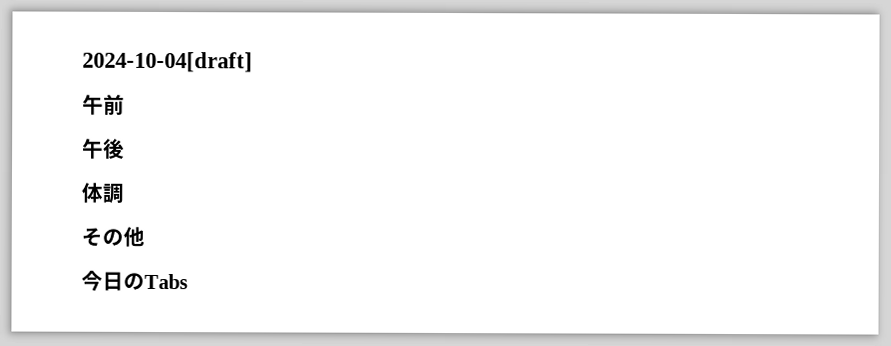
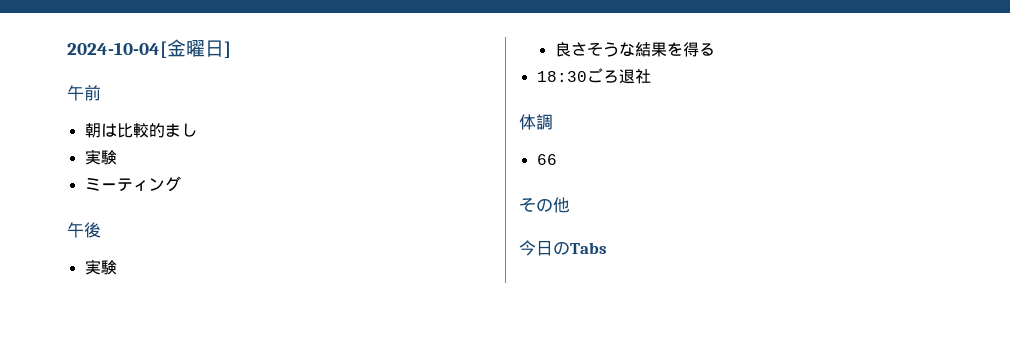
[82,51,253,73] [82,94,125,116] [82,138,125,159] 2024-10-04[draft] // 午前 // 午後 -> [67,39,231,58] [67,85,101,101] [84,123,197,138] [84,149,117,165] [84,176,181,192] [67,222,101,238] [84,259,117,275] [554,42,715,57] [536,68,651,84] 2024-10-04[金曜日] // 午前 // 朝は比較的まし // 実験 // ミーティング // 午後 // 実験 // 良さそうな結果を得る // 18:30ごろ退社
(124, 193) none -> [536,154,557,165] // 66

